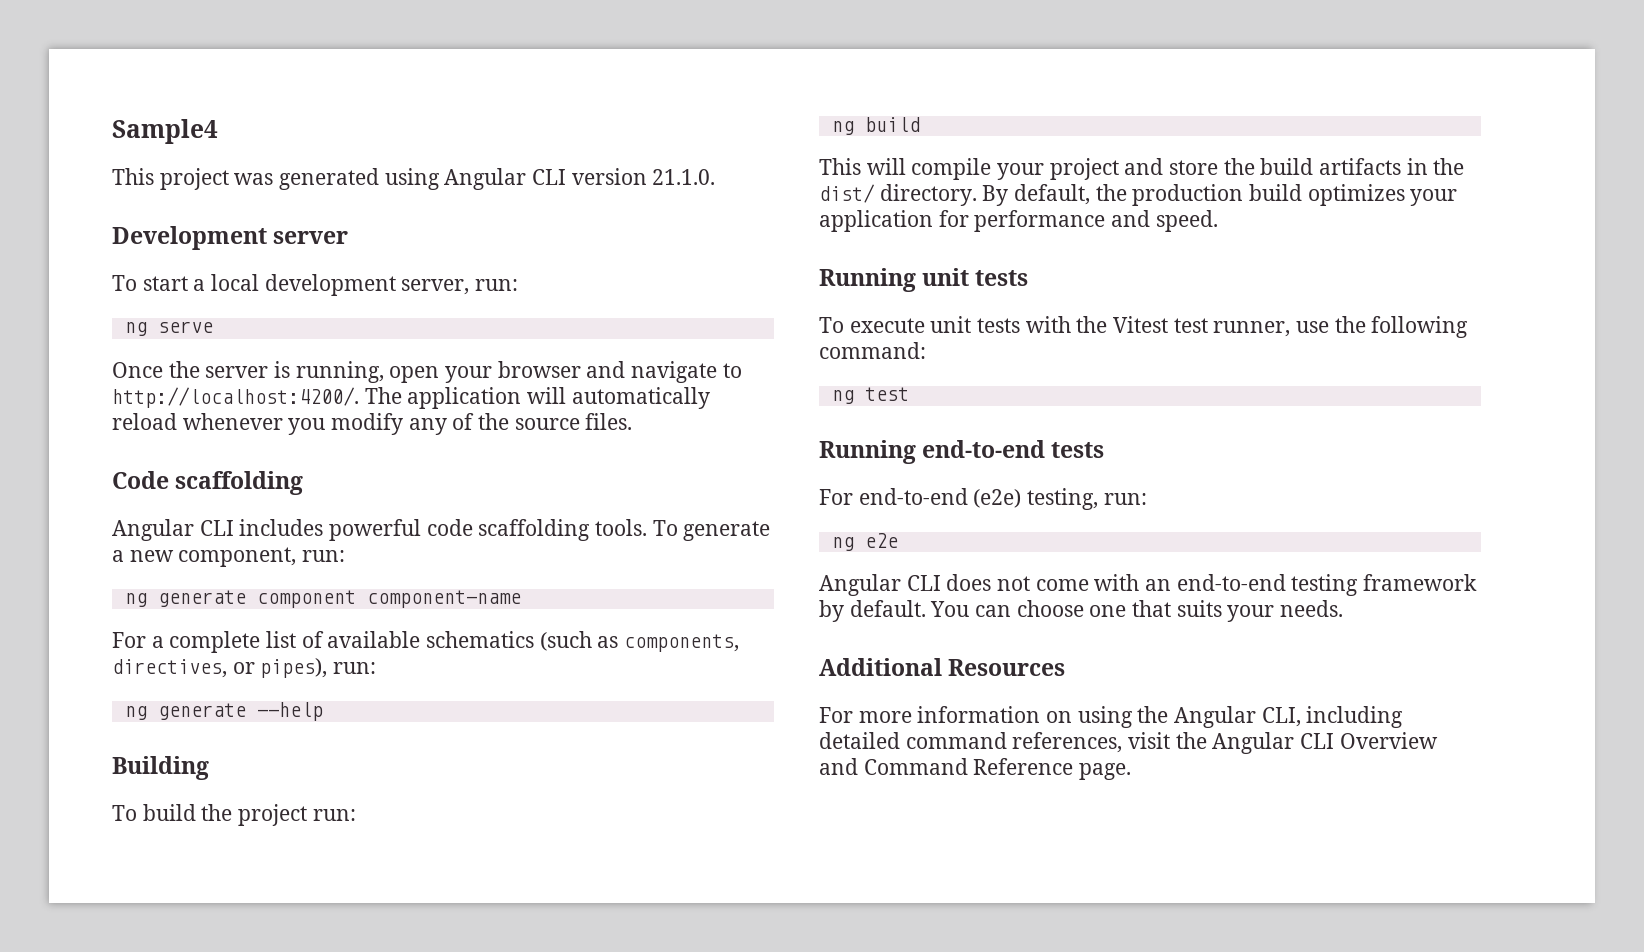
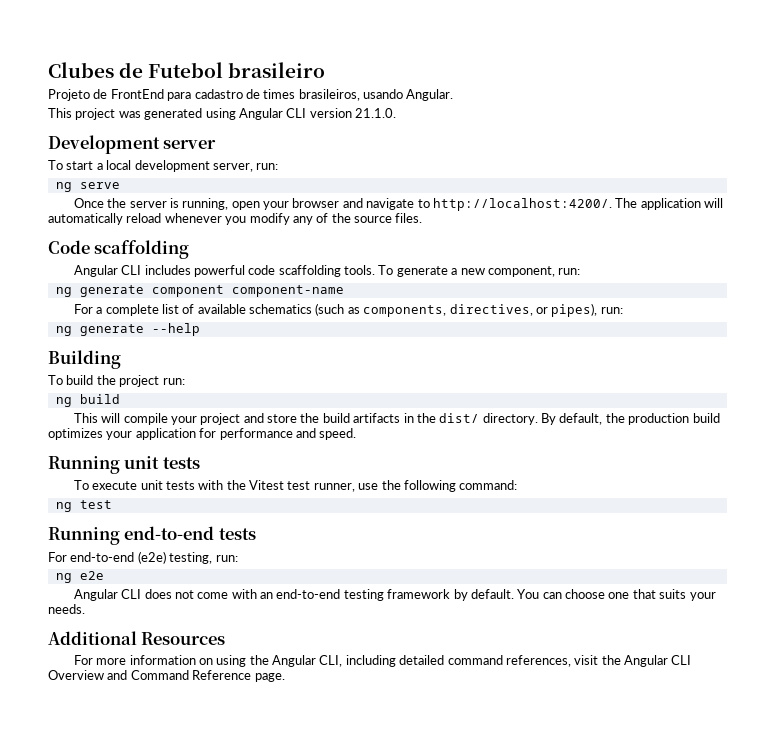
[112,119,218,144] Sample4 -> [48,62,326,78] [48,89,454,101] Clubes de Futebol brasileiro // Projeto de FrontEnd para cadastro de times brasileiros, usando Angular.

